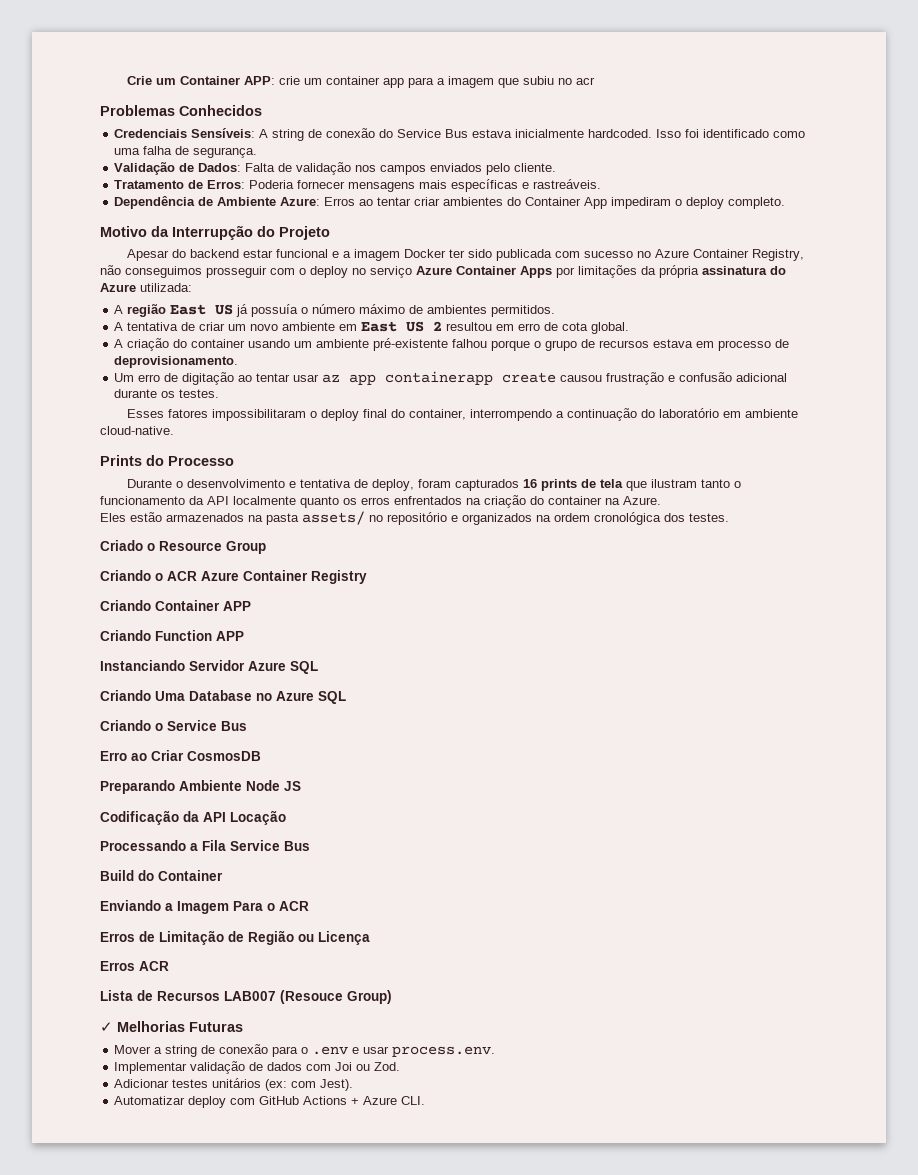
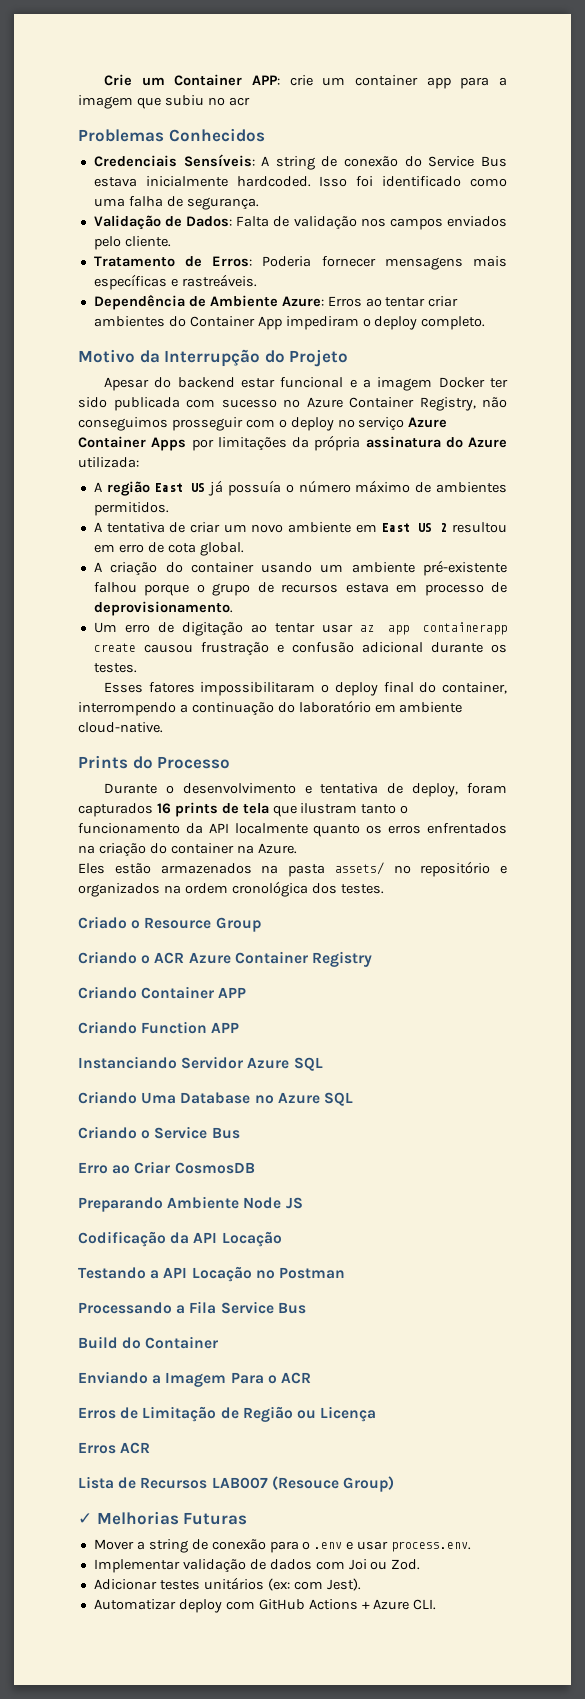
(286, 817) none -> [78,1266,345,1282] // Testando a API Locação no Postman

